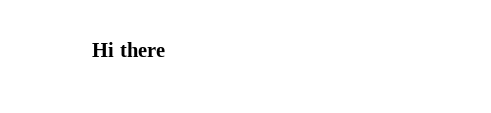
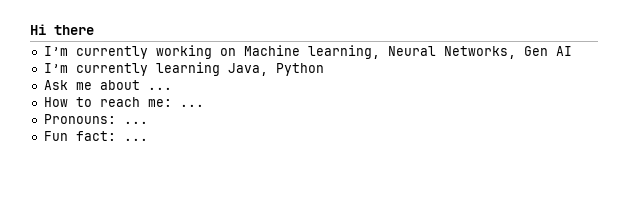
(165, 49) none -> [43,45,572,59] [43,62,324,76] [43,80,172,90] [43,97,204,107] [43,114,148,124] [43,131,148,141] // I’m currently working on Machine learning, Neural Networks, Gen AI // I’m currently learning Java, Python // Ask me about ... // How to reach me: ... // Pronouns: ... // Fun fact: ...

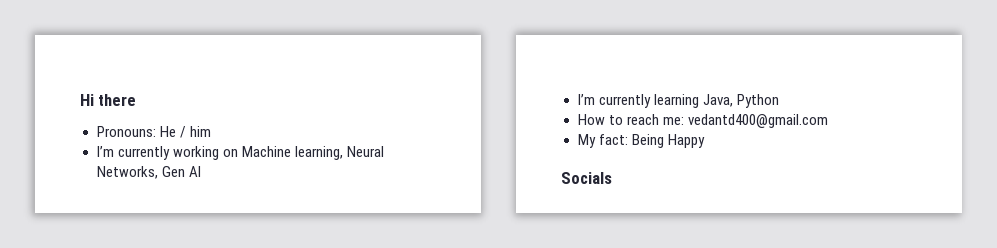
(94, 30) none -> [96,126,211,138] // Pronouns: He / him
[43,80,172,90] // Ask me about ... -> (779, 101) none
[179,104,204,107] [43,114,148,124] [43,131,148,141] ... // Pronouns: ... // Fun fact: ... -> [687,114,828,128] [577,134,705,148] [561,172,612,184] vedantd400@gmail.com // My fact: Being Happy // Socials

